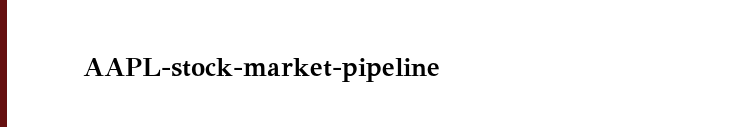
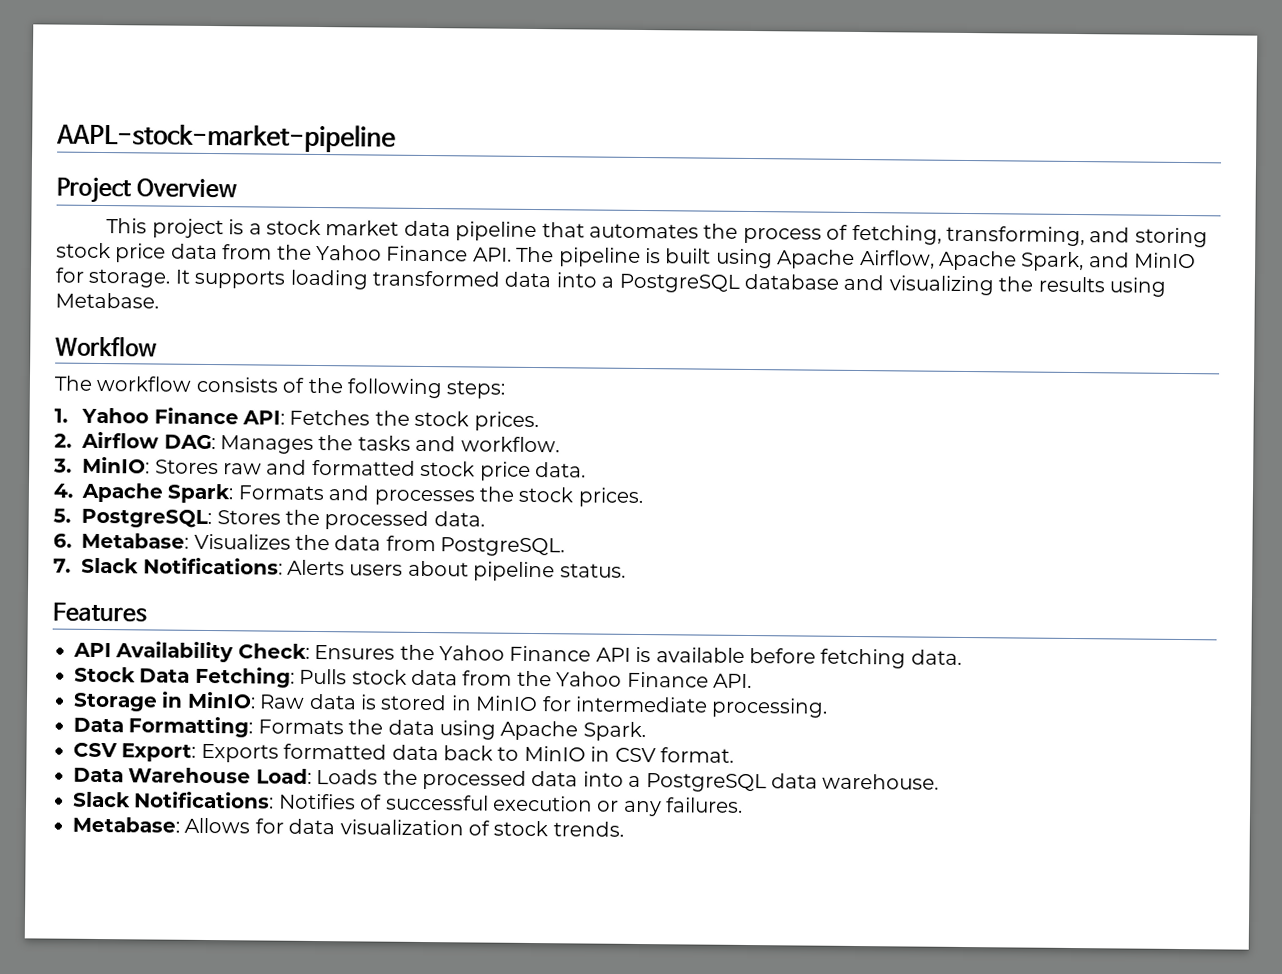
(440, 70) none -> [56,176,238,204] [106,218,1208,248] [56,242,1197,272] [55,267,1166,297] [55,292,159,309] [55,335,157,358] [54,375,506,399] [54,407,539,432] [54,431,560,454] [53,456,586,481] [53,482,643,508] [53,508,485,531] [53,532,566,557] [53,557,626,582] [52,602,147,623] [73,641,962,669] [74,666,752,689] [73,691,829,718] [73,716,646,742] [73,742,734,763] [73,767,940,793] [73,791,744,817] [72,816,624,837] // Project Overview // This project is a stock market data pipeline that automates the process of fetching, transforming, and storing stock price data from the Yahoo Finance API. The pipeline is built using Apache Airflow, Apache Spark, and MinIO for storage. It supports loading transformed data into a PostgreSQL database and visualizing the results using Metabase. // Workflow // The workflow consists of the following steps: // 1. Yahoo Finance API: Fetches the stock prices. // 2. Airflow DAG: Manages the tasks and workflow. // 3. MinIO: Stores raw and formatted stock price data. // 4. Apache Spark: Formats and processes the stock prices. // 5. PostgreSQL: Stores the processed data. // 6. Metabase: Visualizes the data from PostgreSQL. // 7. Slack Notifications: Alerts users about pipeline status. // Features // API Availability Check: Ensures the Yahoo Finance API is available before fetching data. // Stock Data Fetching: Pulls stock data from the Yahoo Finance API. // Storage in MinIO: Raw data is stored in MinIO for intermediate processing. // Data Formatting: Formats the data using Apache Spark. // CSV Export: Exports formatted data back to MinIO in CSV format. // Data Warehouse Load: Loads the processed data into a PostgreSQL data warehouse. // Slack Notifications: Notifies of successful execution or any failures. // Metabase: Allows for data visualization of stock trends.

